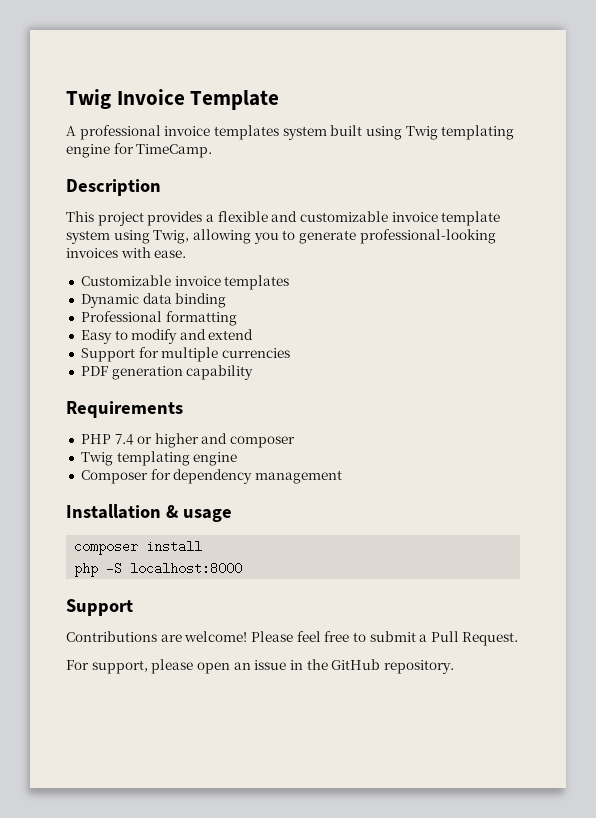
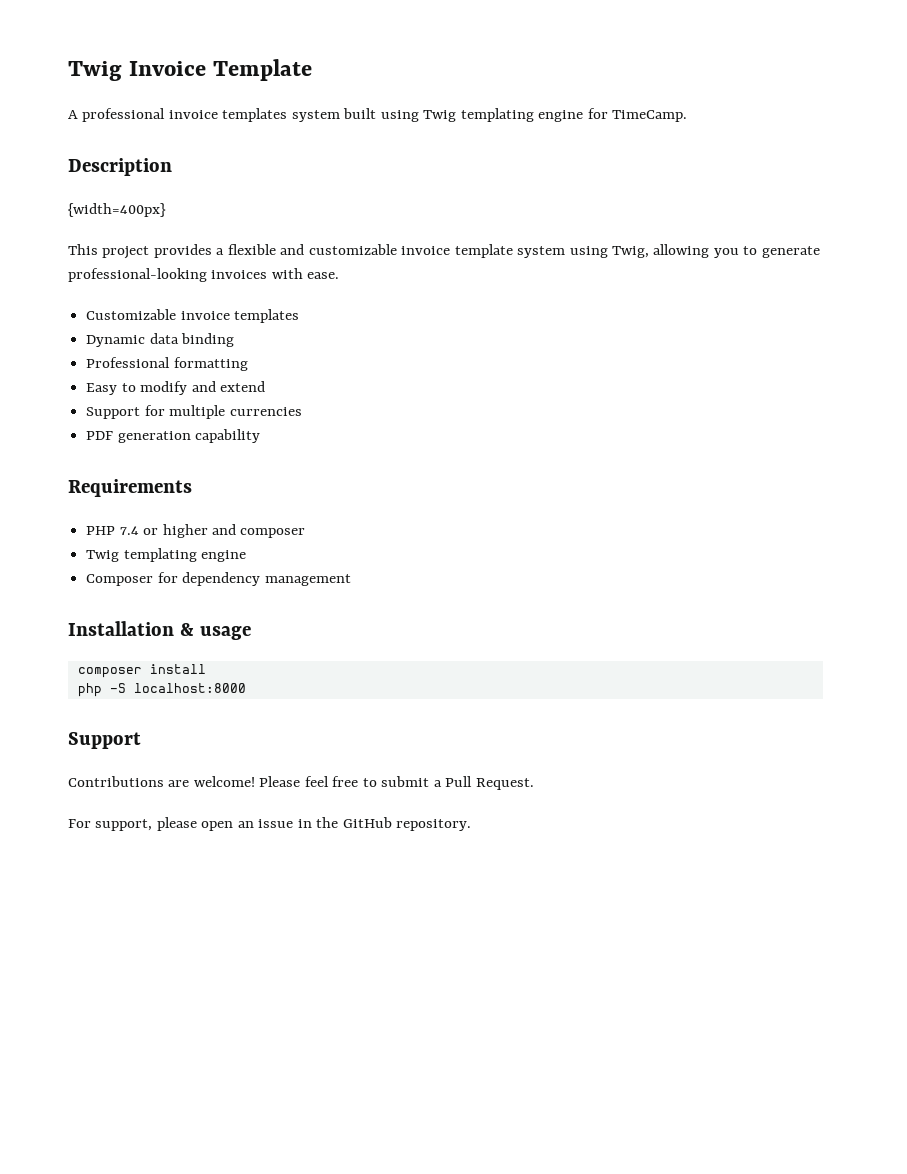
(161, 187) none -> [68,203,166,217] // {width=400px}

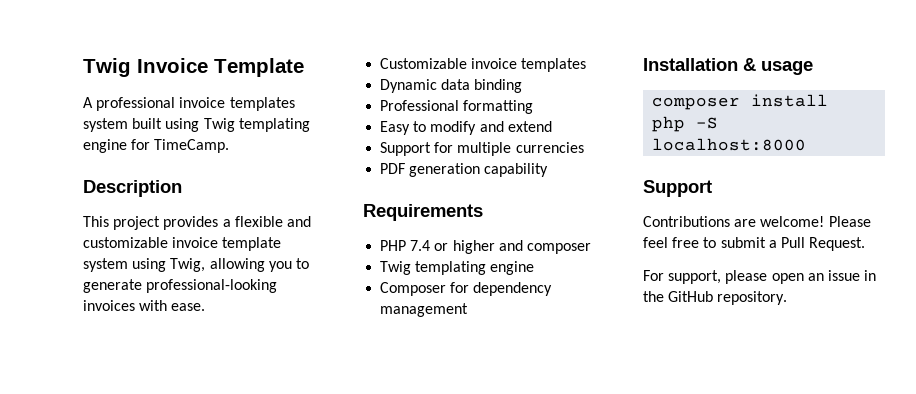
[68,203,166,217] // {width=400px} -> (182, 188) none

